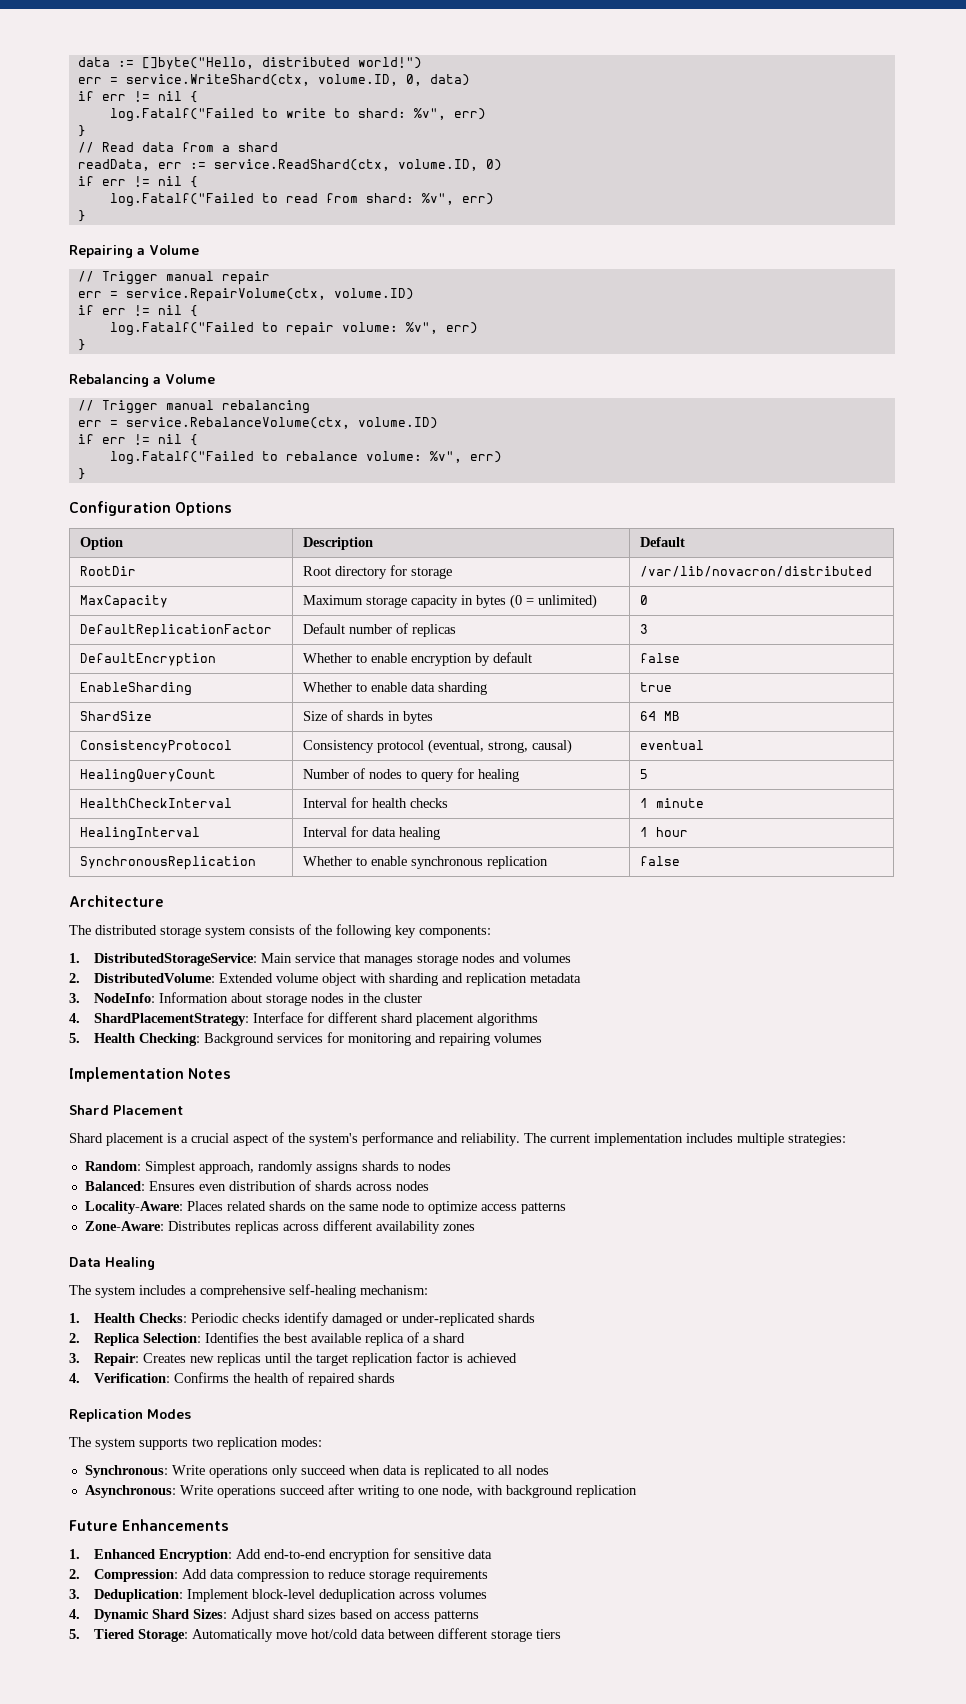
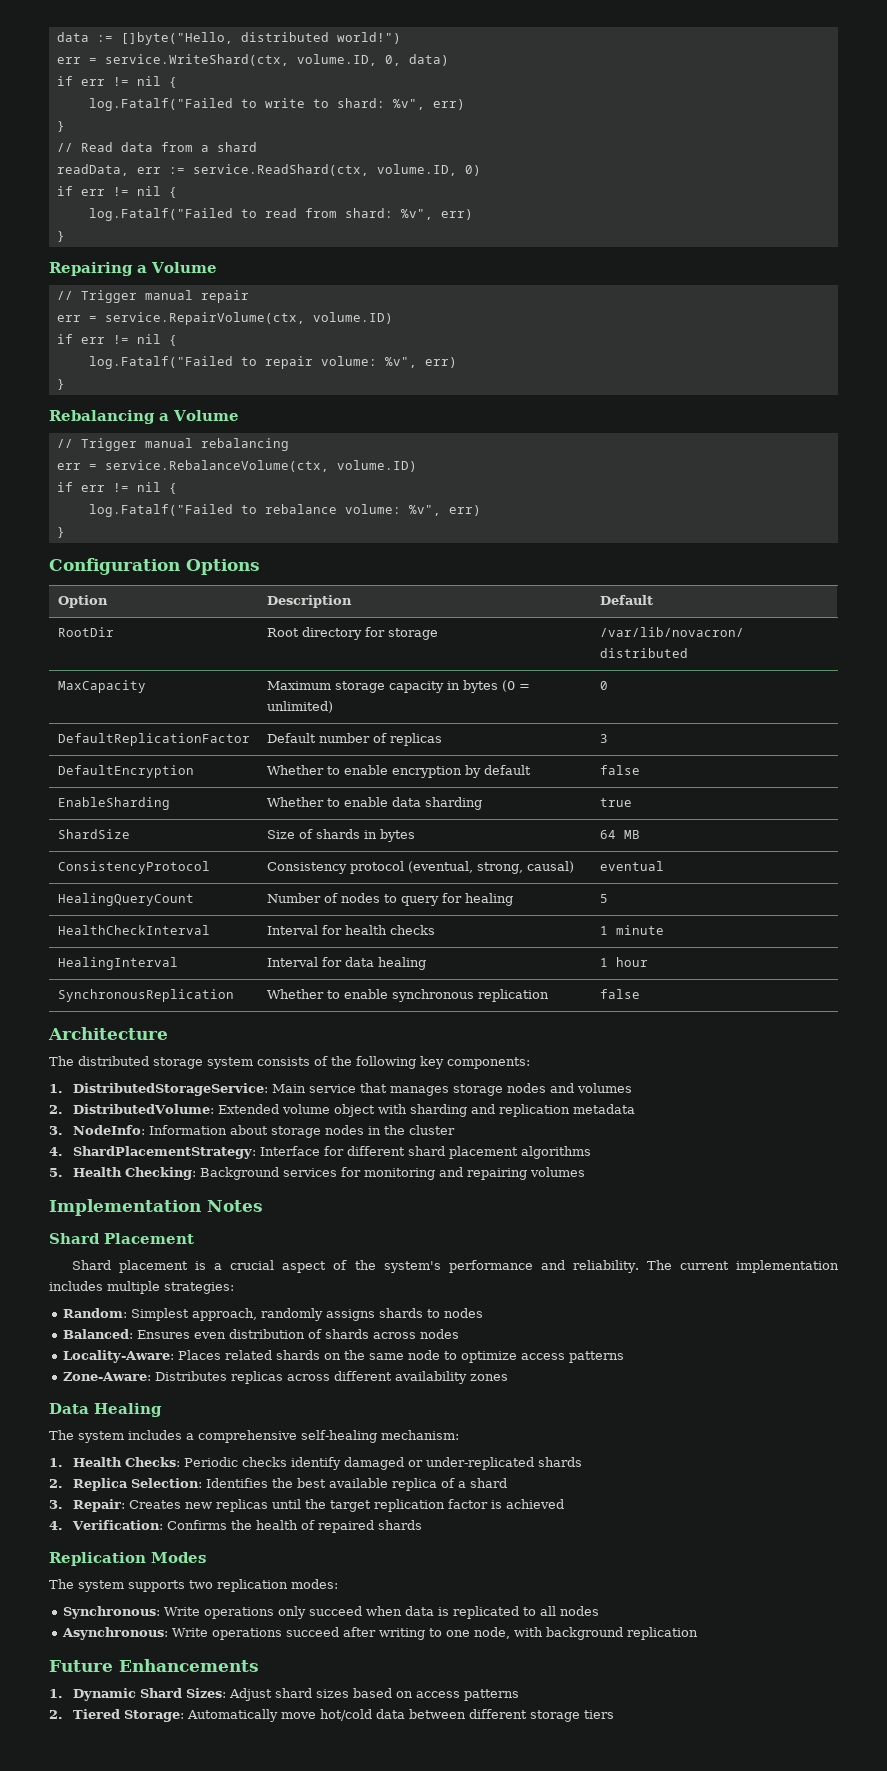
[93,1548,492,1562] [69,1569,488,1582] [69,1589,487,1602] [69,1609,80,1619] Enhanced Encryption: Add end-to-end encryption for sensitive data // 2. Compression: Add data compression to reduce storage requirements // 3. Deduplication: Implement block-level deduplication across volumes // 4. -> (63, 1693) none
[69,1629,80,1639] 5. -> [49,1710,63,1719] 2.

